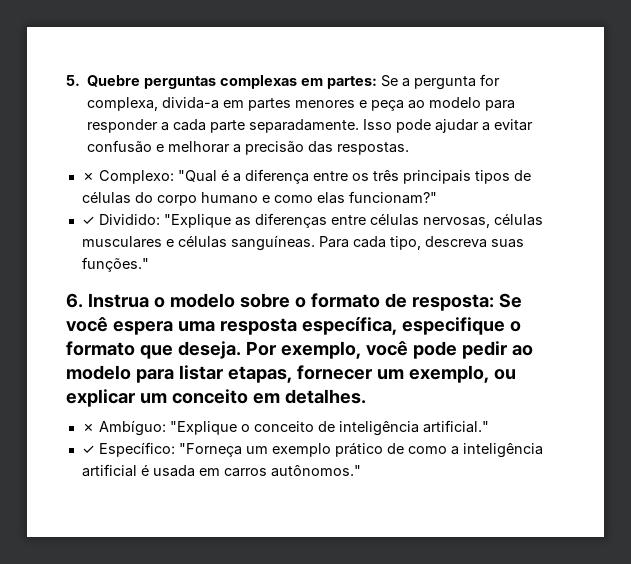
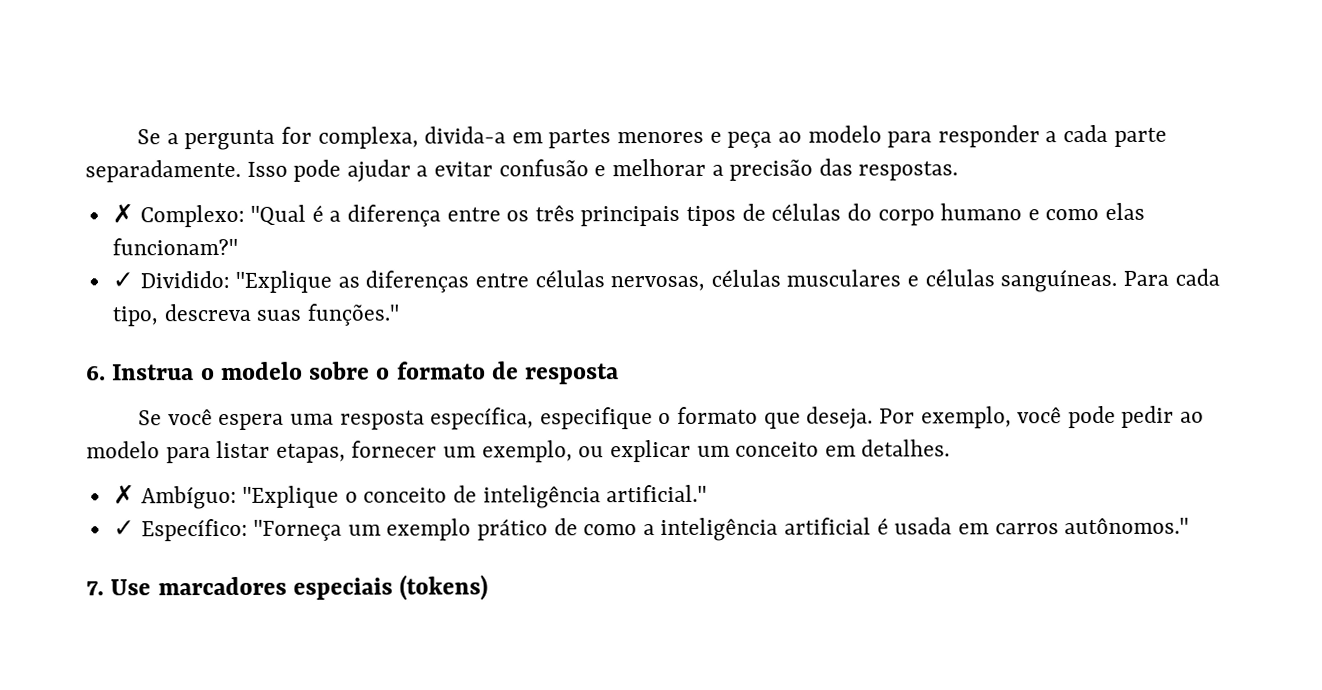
[66,75,378,89] 5. Quebre perguntas complexas em partes: -> (137, 137) none
[411,294,494,311] resposta: -> [525,363,620,385] resposta //
(361, 471) none -> [86,574,489,601] // 7. Use marcadores especiais (tokens)

